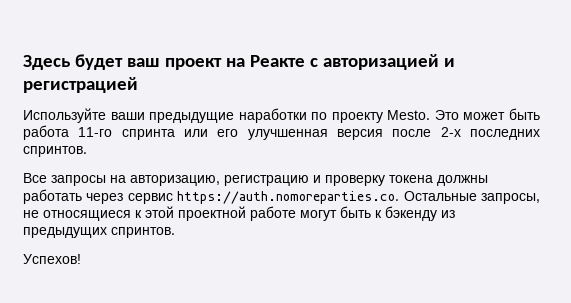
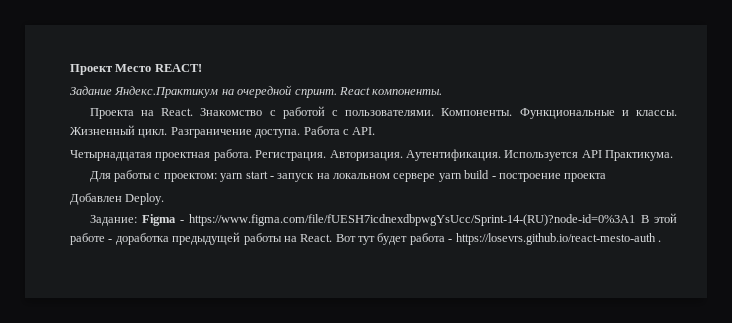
[23,54,455,70] [23,77,138,93] [23,108,540,123] [23,125,540,140] [23,146,87,157] [23,173,488,186] [23,189,540,204] [23,206,455,221] [23,227,175,238] [23,254,81,264] Здесь будет ваш проект на Реакте с авторизацией и регистрацией // Используйте ваши предыдущие наработки по проекту Mesto. Это может быть работа 11-го спринта или его улучшенная версия после 2-х последних спринтов. // Все запросы на авторизацию, регистрацию и проверку токена должны работать через сервис https://auth.nomoreparties.co. Остальные запросы, не относящиеся к этой проектной работе могут быть к бэкенду из предыдущих спринтов. // Успехов! -> [70,64,202,75] [70,85,443,98] [89,106,677,119] [70,125,376,138] [70,149,673,161] [89,170,607,182] [70,193,165,205] [89,213,677,226] [70,232,661,245] Проект Место REACT! // Задание Яндекс.Практикум на очередной спринт. React компоненты. // Проекта на React. Знакомство с работой с пользователями. Компоненты. Функциональные и классы. Жизненный цикл. Разграничение доступа. Работа с API. // Четырнадцатая проектная работа. Регистрация. Авторизация. Аутентификация. Используется API Практикума. // Для работы с проектом: yarn start - запуск на локальном сервере yarn build - построение проекта // Добавлен Deploy. // Задание: Figma - https://www.figma.com/file/fUESH7icdnexdbpwgYsUcc/Sprint-14-(RU)?node-id=0%3A1 В этой работе - доработка предыдущей работы на React. Вот тут будет работа - https://losevrs.github.io/react-mesto-auth .

